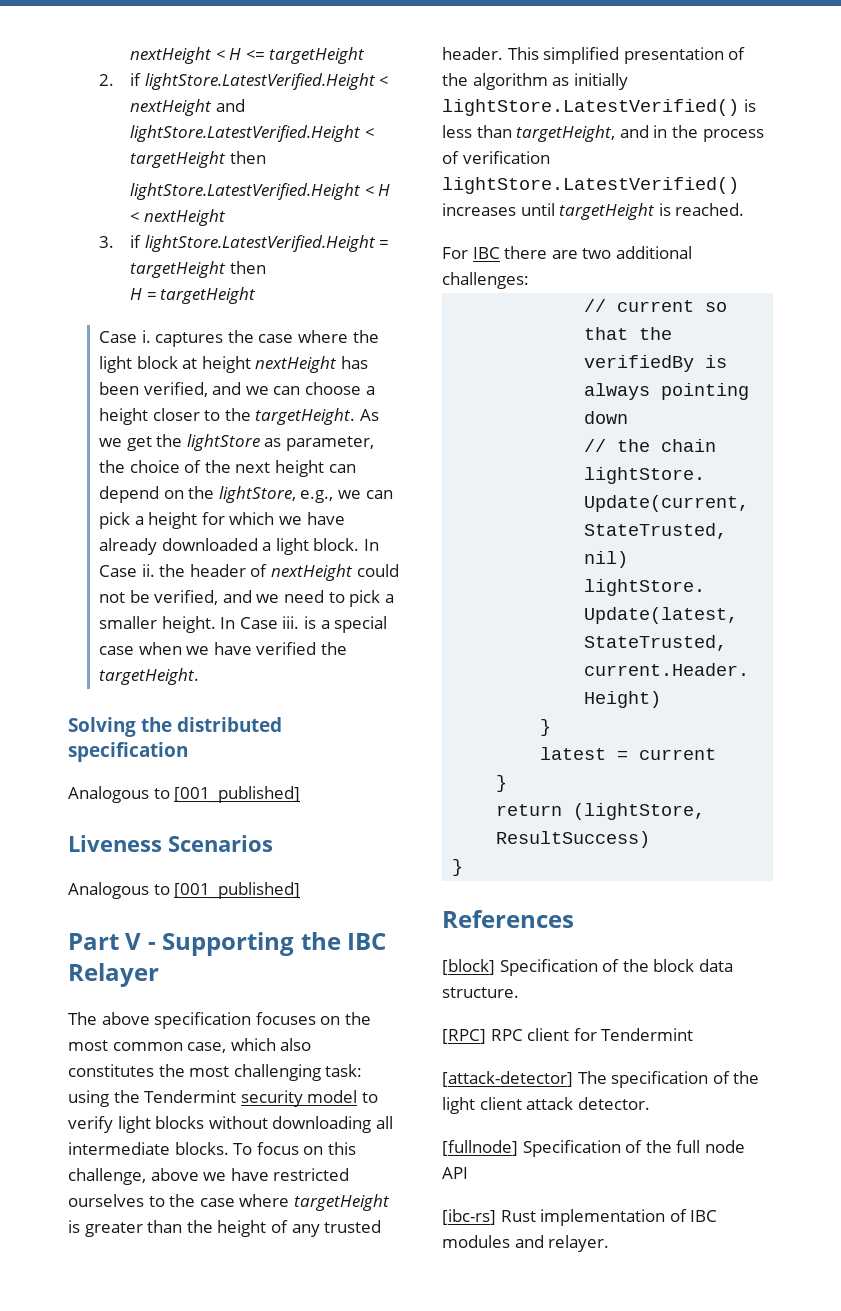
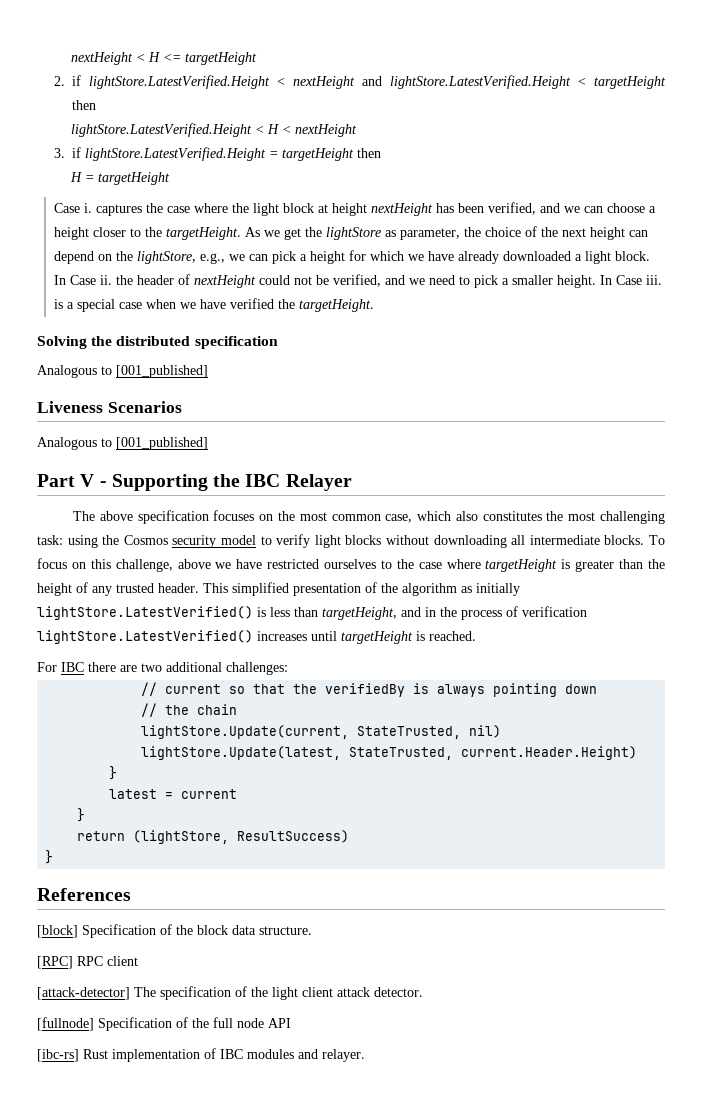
[144,1090,237,1103] Tendermint -> [123,535,168,545] Cosmos
[573,1028,694,1041] for Tendermint -> (138, 961) none

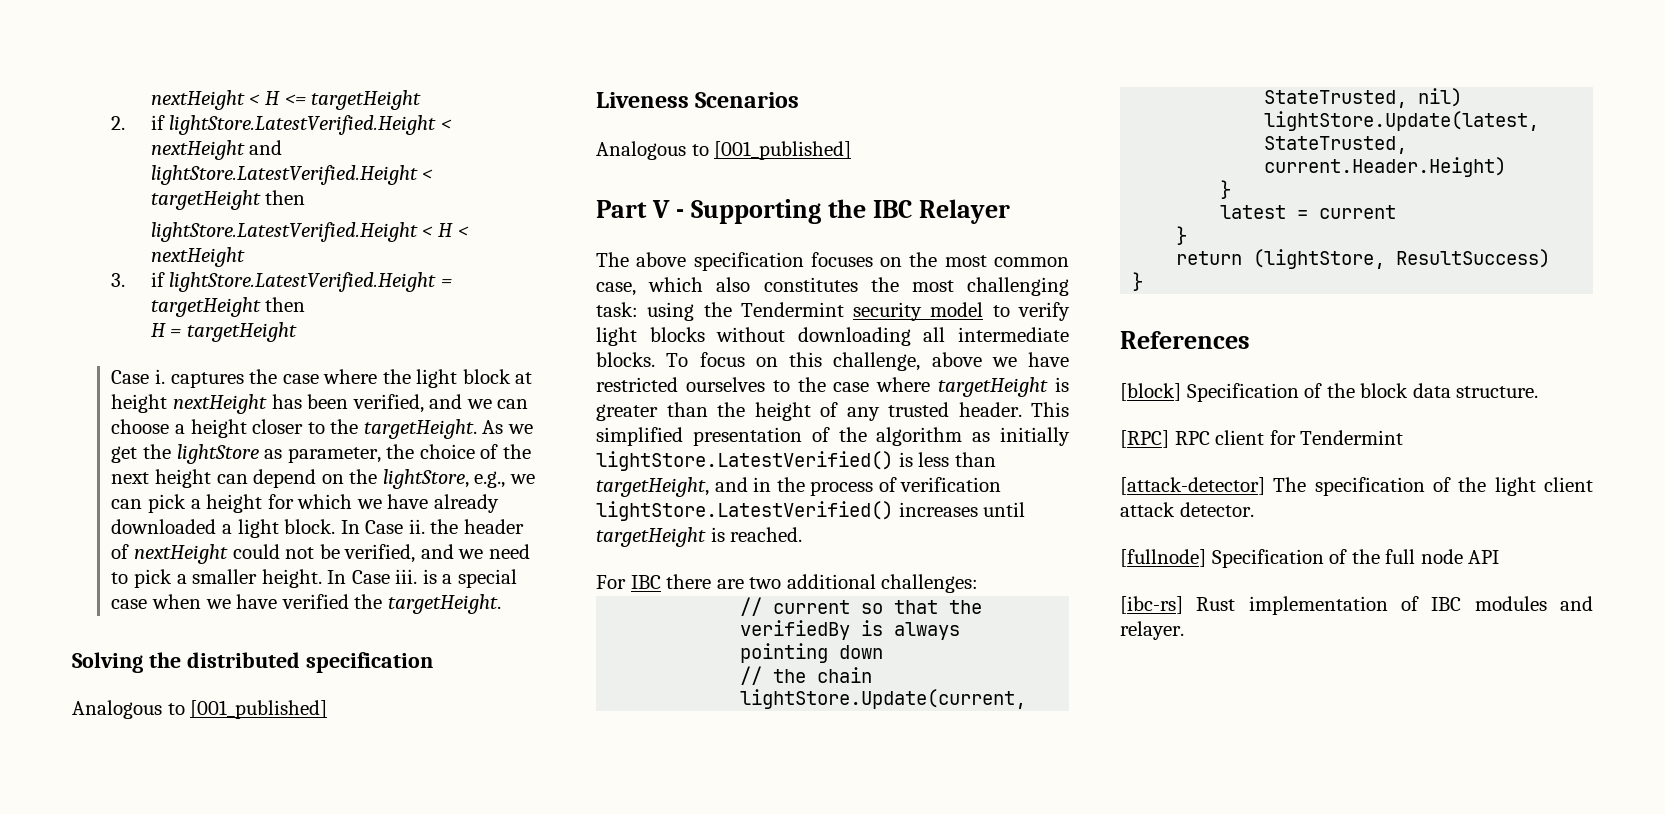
[123,535,168,545] Cosmos -> [740,302,844,317] Tendermint
(138, 961) none -> [1269,430,1404,445] for Tendermint

